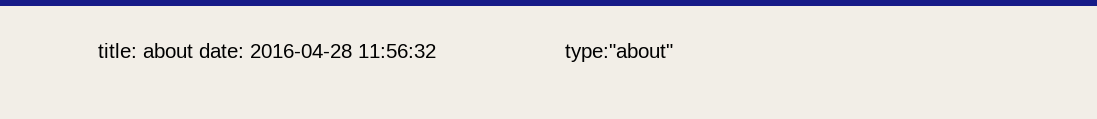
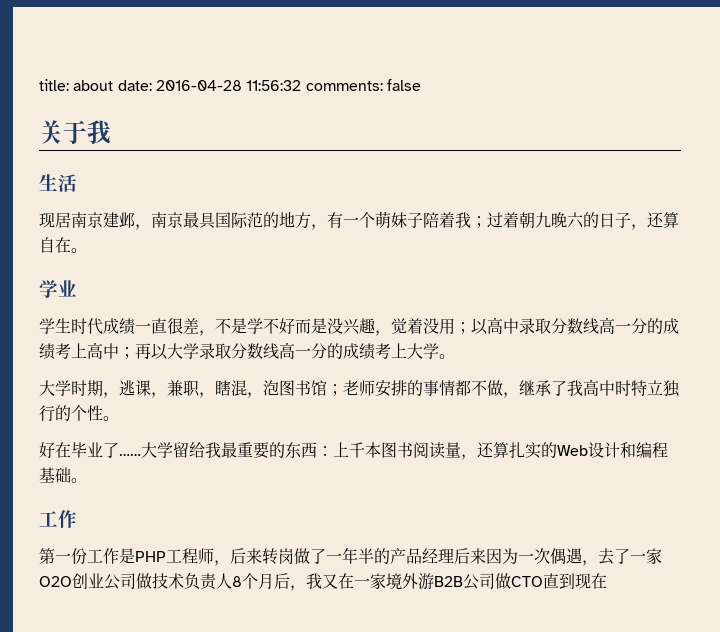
[565,43,673,62] type:"about" -> [305,79,421,91] [39,120,111,144] [39,174,77,192] [39,211,679,230] [39,237,87,253] [39,280,77,298] [39,317,679,336] [39,342,455,360] [39,379,680,398] [39,405,119,422] [39,442,668,460] [39,467,87,483] [39,510,77,528] [39,547,662,566] [39,573,607,591] comments: false // 关于我 // 生活 // 现居南京建邺，南京最具国际范的地方，有一个萌妹子陪着我；过着朝九晚六的日子，还算自在。 // 学业 // 学生时代成绩一直很差，不是学不好而是没兴趣，觉着没用；以高中录取分数线高一分的成绩考上高中；再以大学录取分数线高一分的成绩考上大学。 // 大学时期，逃课，兼职，瞎混，泡图书馆；老师安排的事情都不做，继承了我高中时特立独行的个性。 // 好在毕业了……大学留给我最重要的东西：上千本图书阅读量，还算扎实的Web设计和编程基础。 // 工作 // 第一份工作是PHP工程师，后来转岗做了一年半的产品经理后来因为一次偶遇，去了一家O2O创业公司做技术负责人8个月后，我又在一家境外游B2B公司做CTO直到现在

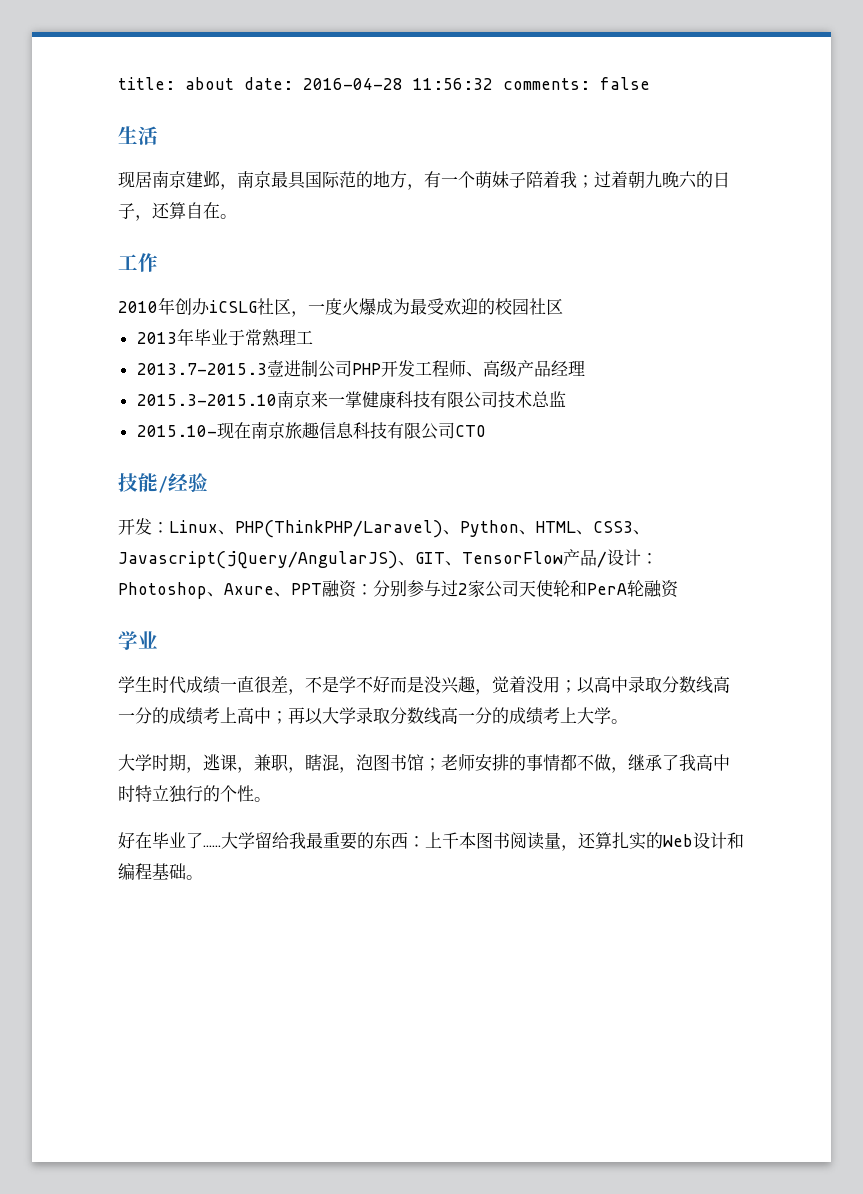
[39,120,111,144] // 关于我 -> (650, 83) none
(87, 250) none -> [118,253,158,272] [118,297,563,317] [136,328,313,347] [136,359,585,378] [136,391,566,409] [136,422,486,440] [118,473,208,493] [118,518,650,538] [118,549,658,569] [118,580,679,599] // 工作 // 2010年创办iCSLG社区，一度火爆成为最受欢迎的校园社区 // 2013年毕业于常熟理工 // 2013.7-2015.3壹进制公司PHP开发工程师、高级产品经理 // 2015.3-2015.10南京来一掌健康科技有限公司技术总监 // 2015.10-现在南京旅趣信息科技有限公司CTO // 技能/经验 // 开发：Linux、PHP(ThinkPHP/Laravel)、Python、HTML、CSS3、Javascript(jQuery/AngularJS)、GIT、TensorFlow产品/设计：Photoshop、Axure、PPT融资：分别参与过2家公司天使轮和PerA轮融资
[39,510,77,528] [39,547,662,566] [39,573,607,591] // 工作 // 第一份工作是PHP工程师，后来转岗做了一年半的产品经理后来因为一次偶遇，去了一家O2O创业公司做技术负责人8个月后，我又在一家境外游B2B公司做CTO直到现在 -> (203, 877) none

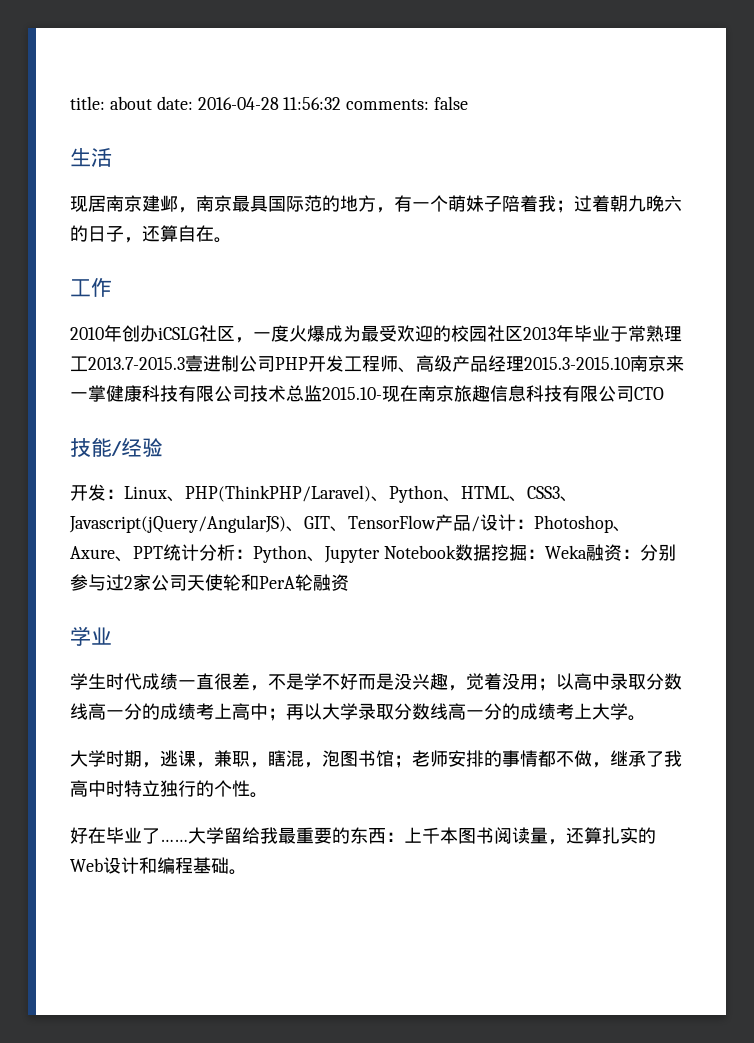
(563, 306) // -> (523, 333) none
(313, 337) // -> (88, 364) none
(585, 368) // -> (524, 364) none
(566, 399) // -> (322, 393) none
(322, 589) none -> [163,544,587,563] 统计分析：Python、Jupyter Notebook数据挖掘：Weka

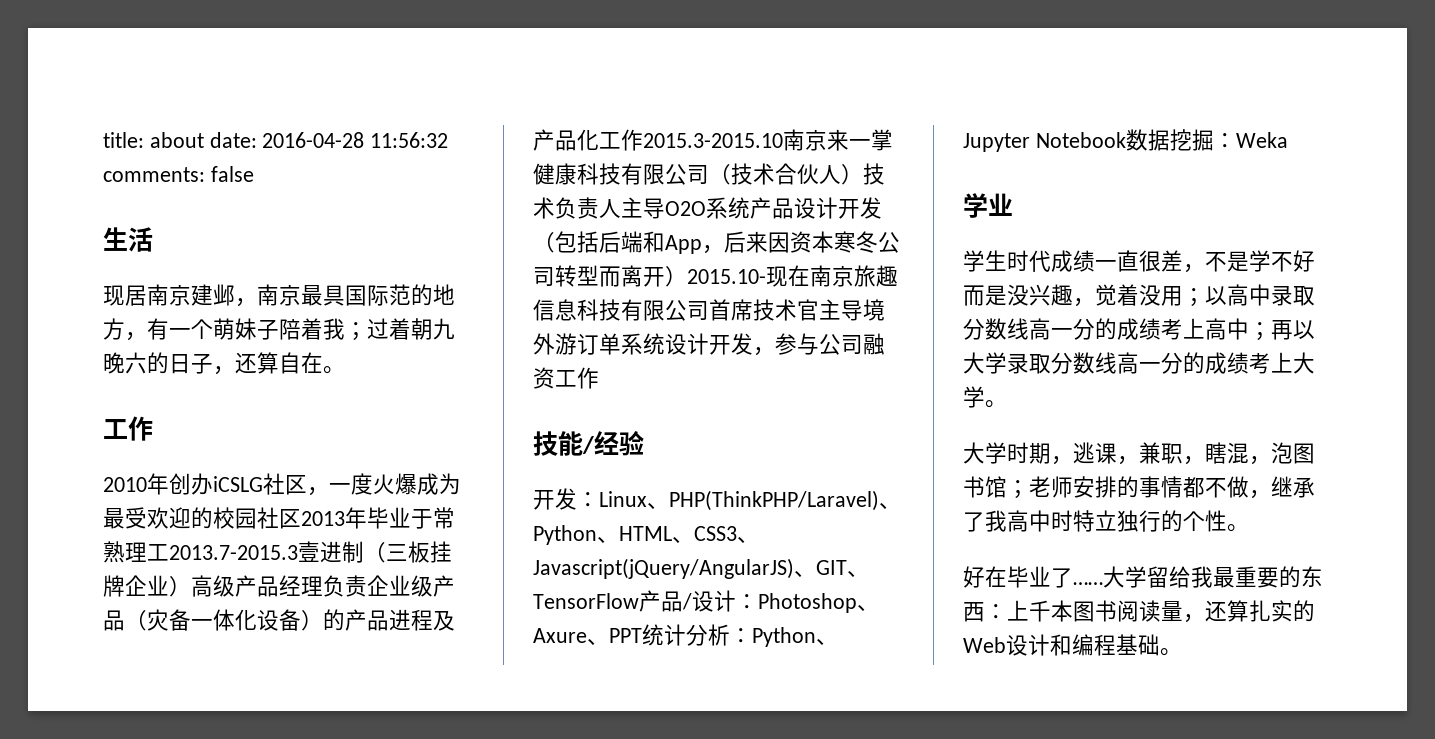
[239,355,524,373] 公司PHP开发工程师、高级产品经理 -> [364,541,452,563] [103,575,455,597] [103,609,455,631] [533,129,643,151] （三板挂牌企业）高级产品经理负责企业级产品（灾备一体化设备）的产品进程及产品化工作
[250,385,322,402] 技术总监 -> [709,163,885,185] [533,197,882,219] [533,231,900,254] [533,265,687,287] （技术合伙人）技术负责人主导O2O系统产品设计开发（包括后端和App，后来因资本寒冬公司转型而离开）
[634,387,664,400] CTO -> [709,299,885,321] [533,333,885,356] [533,367,599,389] 首席技术官主导境外游订单系统设计开发，参与公司融资工作
[585,544,676,561] [70,574,349,591] 融资：分别参与过2家公司天使轮和PerA轮融资 -> (1288, 140) none

